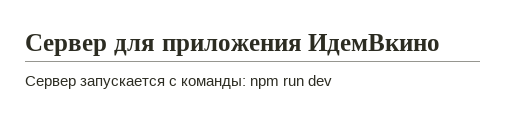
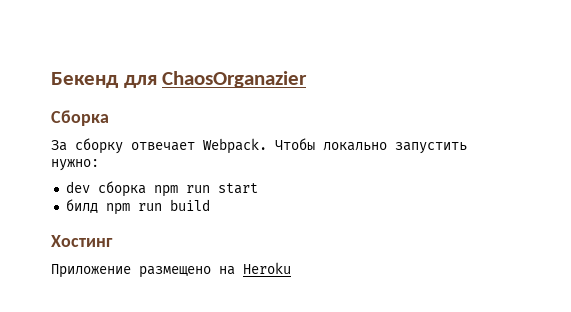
[25,34,441,56] [25,75,333,89] Сервер для приложения ИдемВкино // Сервер запускается с команды: npm run dev -> [51,71,308,88] [51,110,109,126] [51,138,467,154] [51,159,99,171] [65,181,258,197] [65,199,210,215] [51,235,113,247] [51,262,291,278] Бекенд для ChaosOrganazier // Сборка // За сборку отвечает Webpack. Чтобы локально запустить нужно: // dev сборка npm run start // билд npm run build // Хостинг // Приложение размещено на Heroku

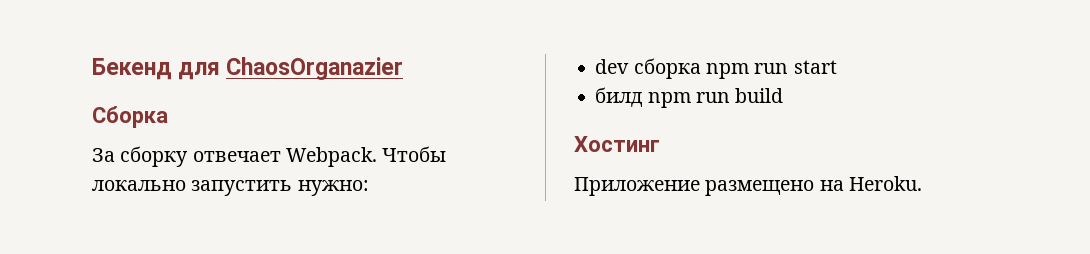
[243,262,291,274] Heroku -> [848,176,922,191] Heroku.

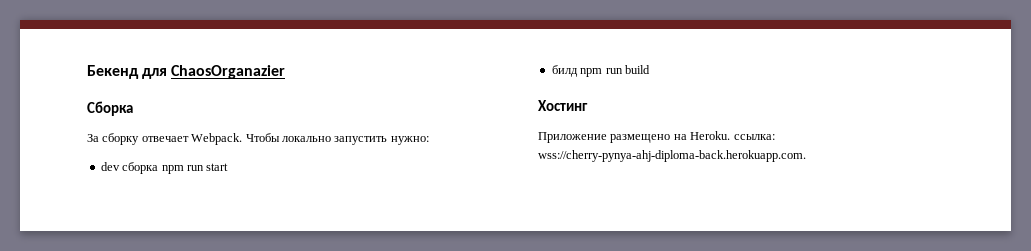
(922, 183) none -> [733,134,775,140] [538,150,806,162] ссылка: wss://cherry-pynya-ahj-diploma-back.herokuapp.com.

